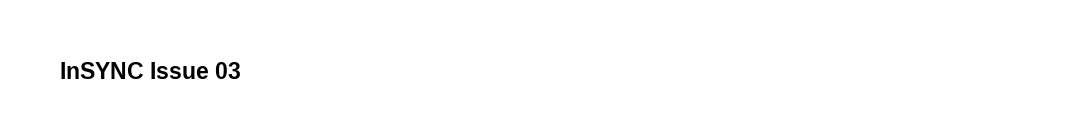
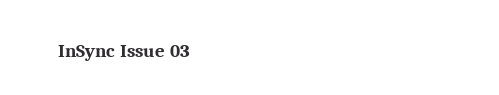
[60,62,144,79] InSYNC -> [58,45,115,61] InSync

